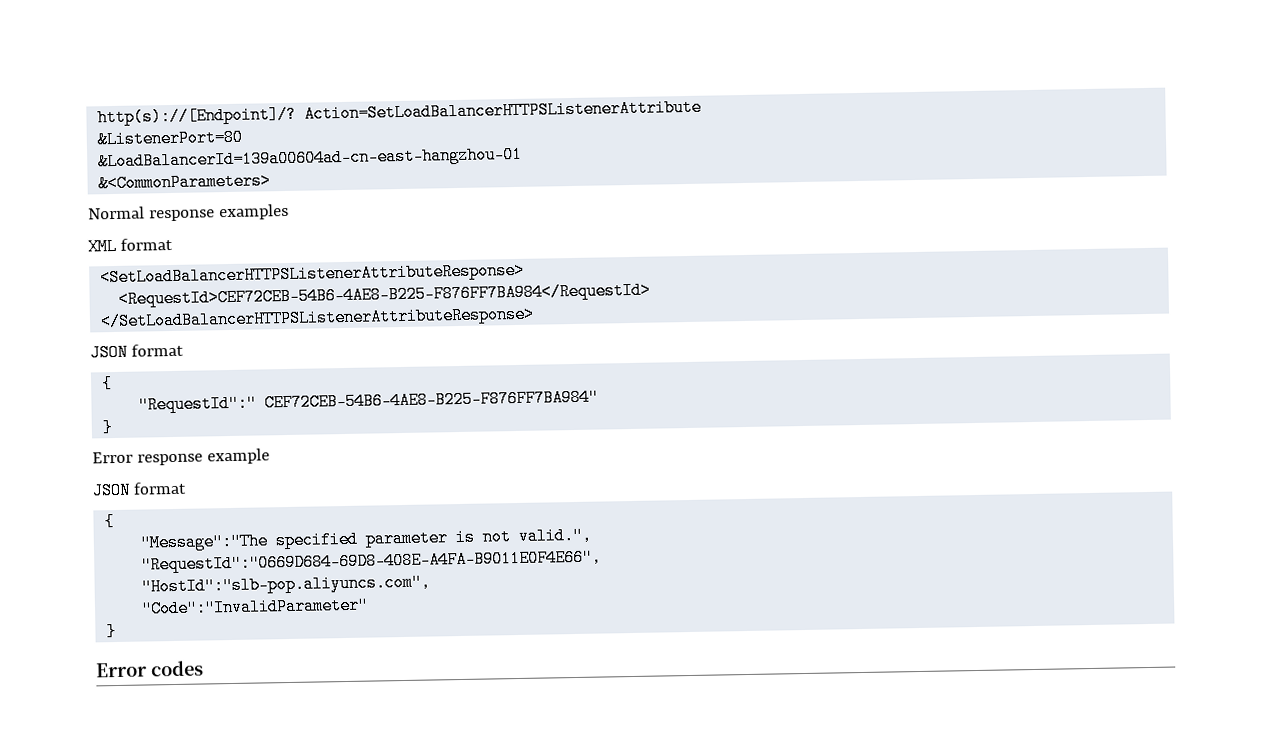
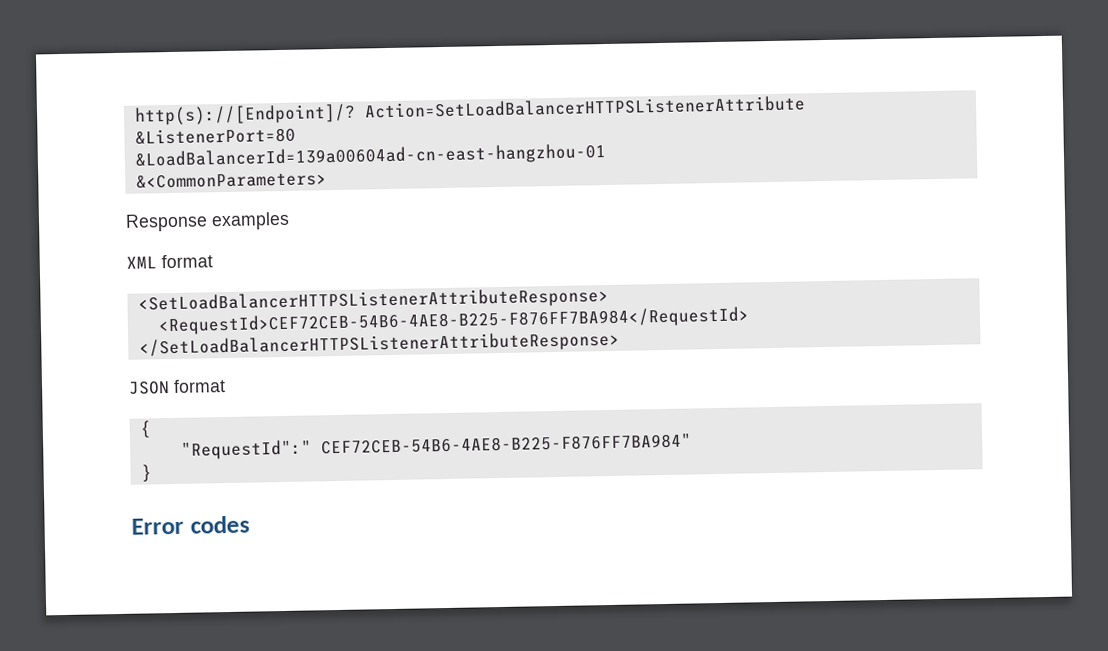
[88,206,215,222] Normal response -> [125,213,208,232] Response
[92,448,270,466] [92,481,187,500] [104,513,116,531] [140,526,593,552] [141,548,603,574] [141,573,432,596] [141,596,370,618] [106,622,118,641] // Error response example // JSON format // { // "Message":"The specified parameter is not valid.", // "RequestId":"0669D684-69D8-408E-A4FA-B9011E0F4E66", // "HostId":"slb-pop.aliyuncs.com", // "Code":"InvalidParameter" // } -> (152, 473) none

